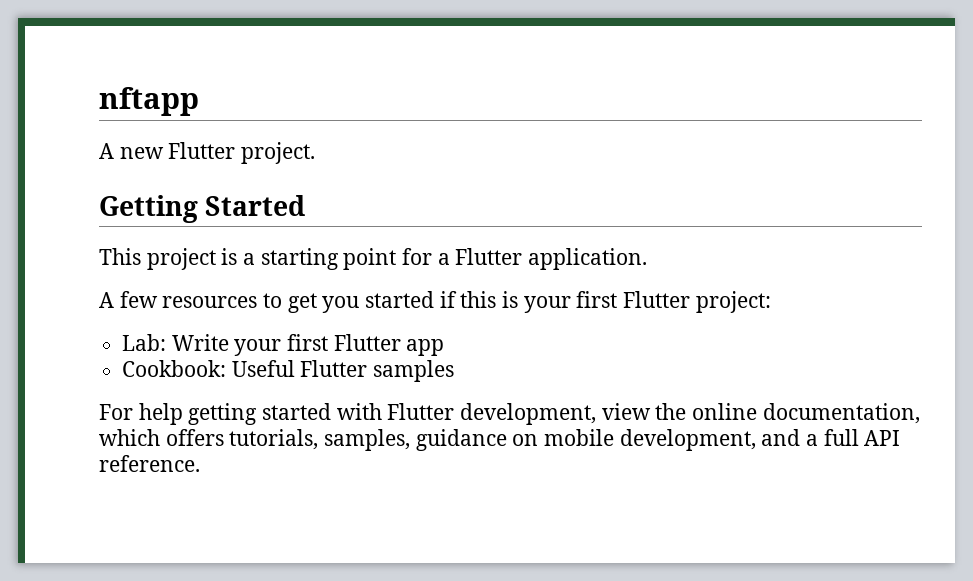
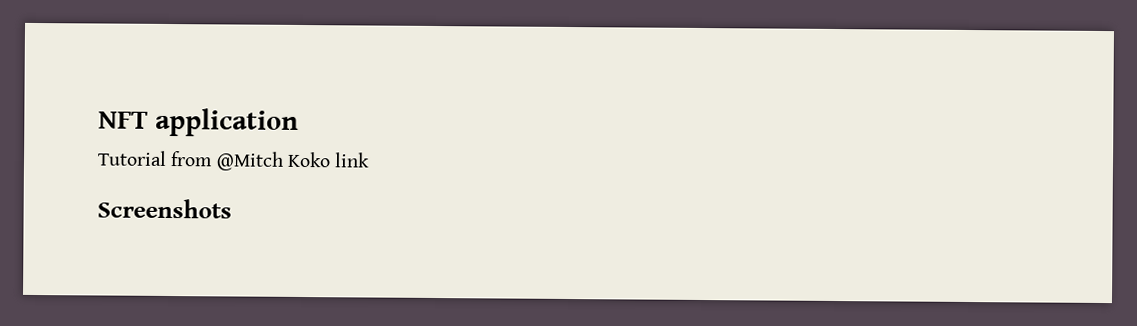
[99,87,199,116] [99,142,316,164] [99,195,306,223] [99,248,648,270] [99,291,771,313] [122,334,445,356] [122,360,455,382] [99,403,920,425] [99,429,901,451] [99,455,200,472] nftapp // A new Flutter project. // Getting Started // This project is a starting point for a Flutter application. // A few resources to get you started if this is your first Flutter project: // Lab: Write your first Flutter app // Cookbook: Useful Flutter samples // For help getting started with Flutter development, view the online documentation, which offers tutorials, samples, guidance on mobile development, and a full API reference. -> [98,107,300,137] [97,150,371,171] [97,198,232,219] NFT application // Tutorial from @Mitch Koko link // Screenshots

